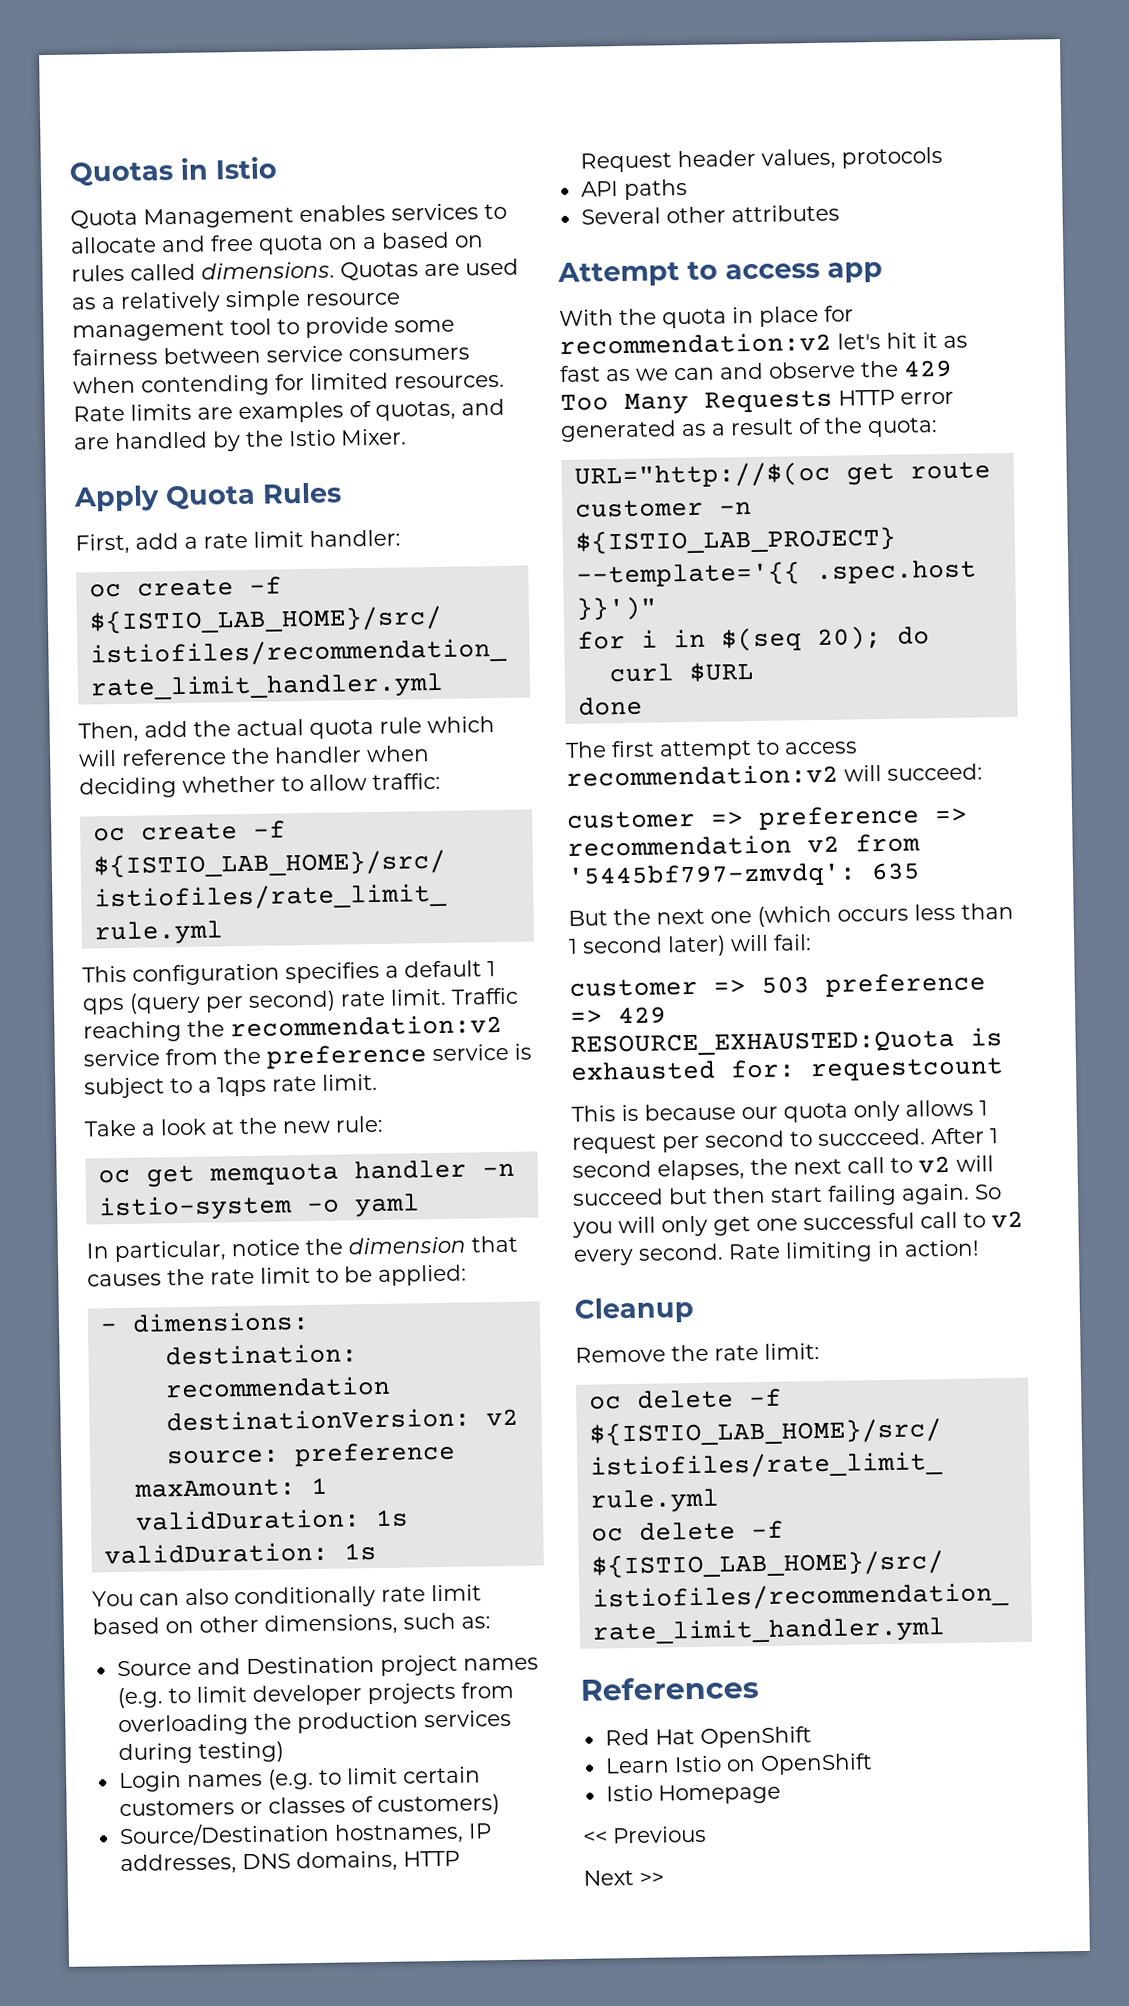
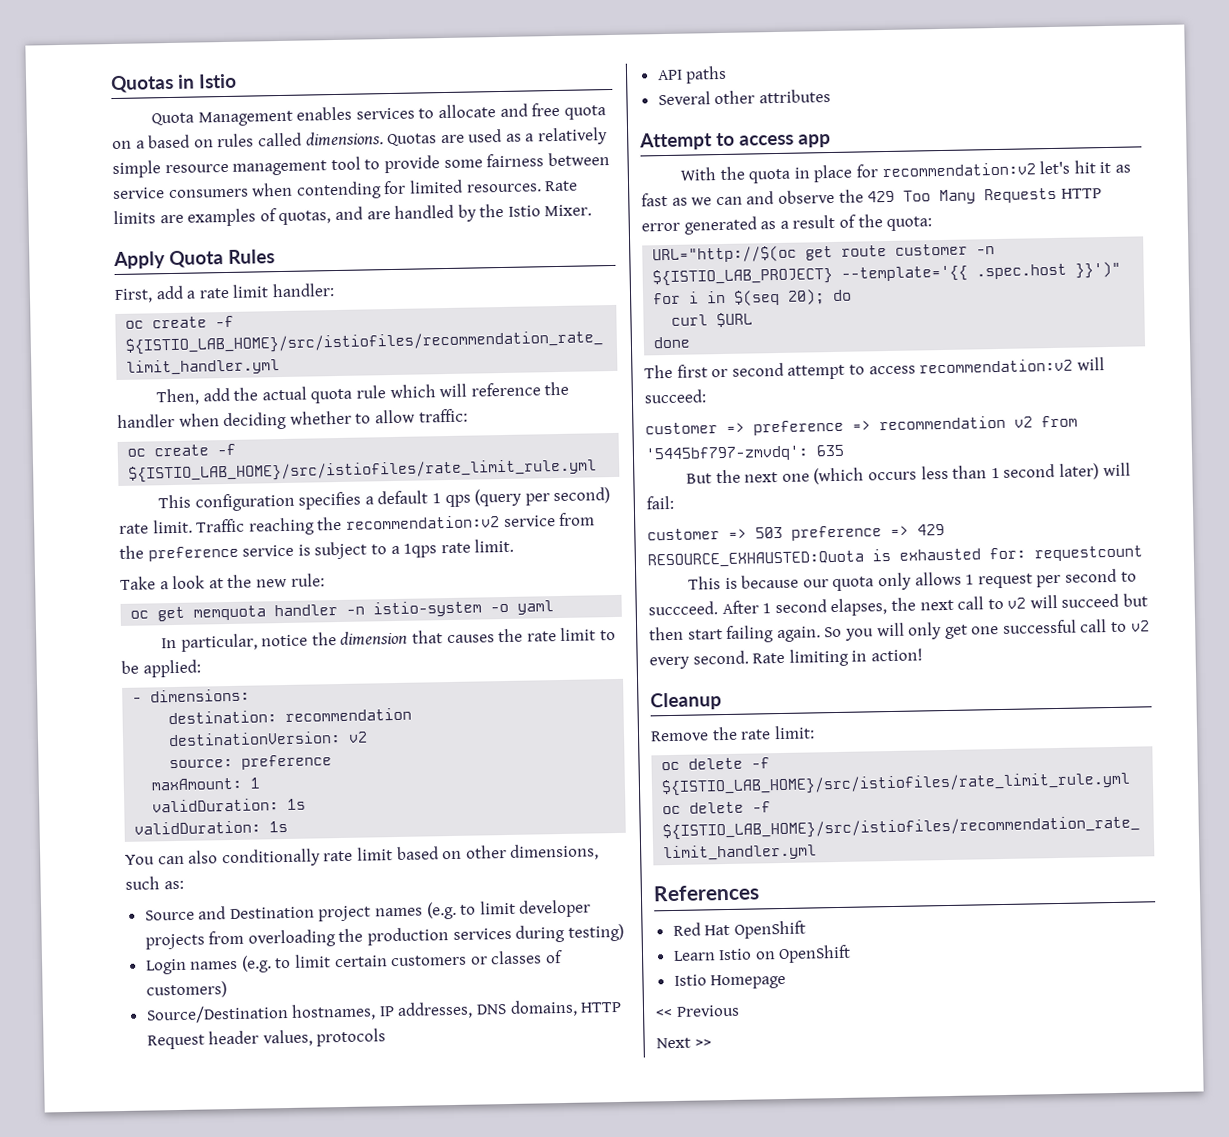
(655, 749) none -> [711,362,784,378] or second

